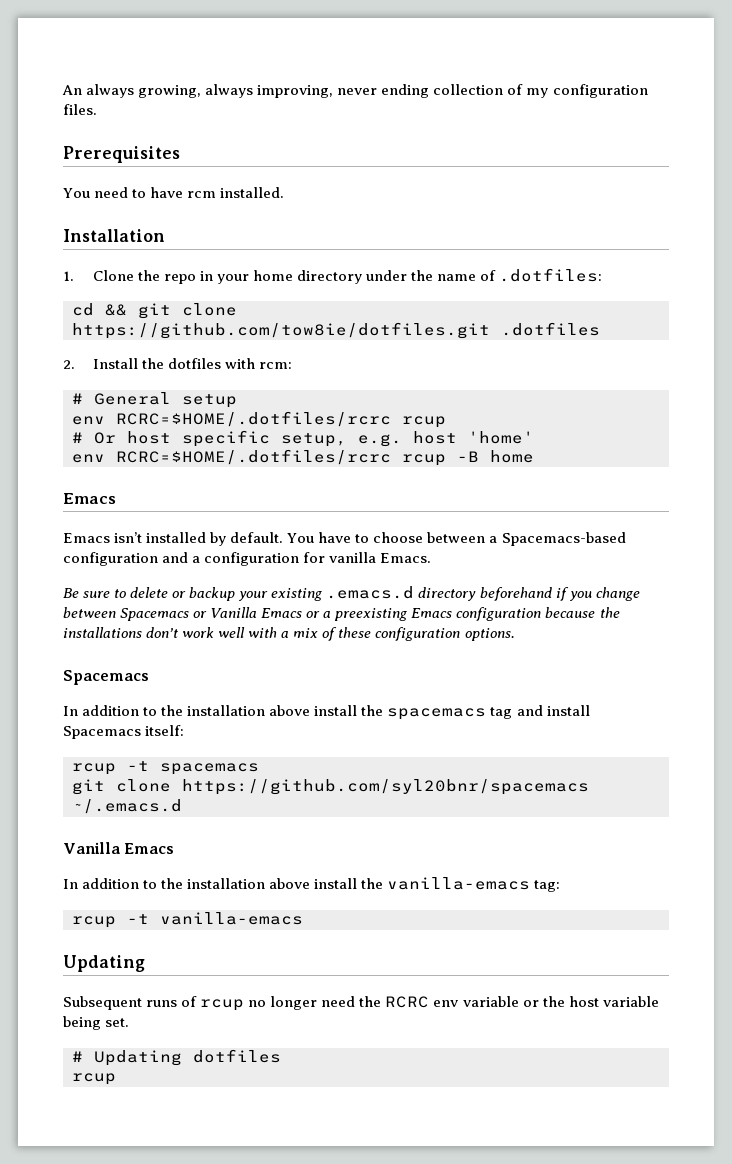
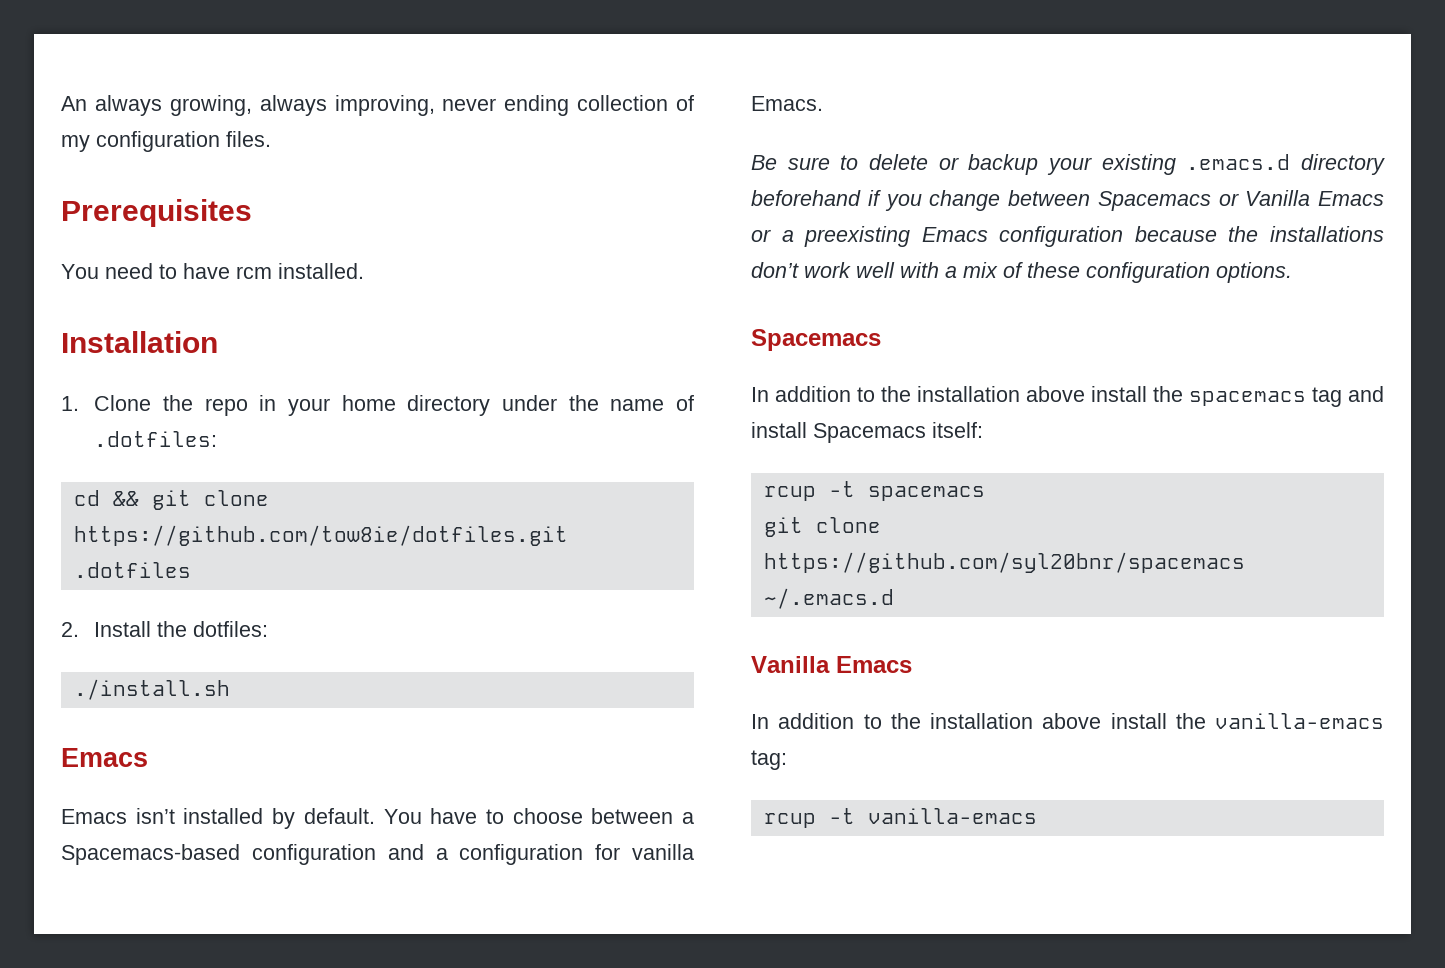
[167,358,293,369] [72,392,237,408] [72,411,446,428] [72,430,534,447] [72,449,534,466] dotfiles with rcm: // # General setup // env RCRC=$HOME/.dotfiles/rcrc rcup // # Or host specific setup, e.g. host 'home' // env RCRC=$HOME/.dotfiles/rcrc rcup -B home -> [193,621,269,637] [73,679,230,700] dotfiles: // ./install.sh
[63,955,145,972] [63,996,659,1011] [63,1016,130,1030] [72,1049,281,1066] [72,1073,116,1085] // Updating // Subsequent runs of rcup no longer need the RCRC env variable or the host variable being set. // # Updating dotfiles // rcup -> (1037, 816) none

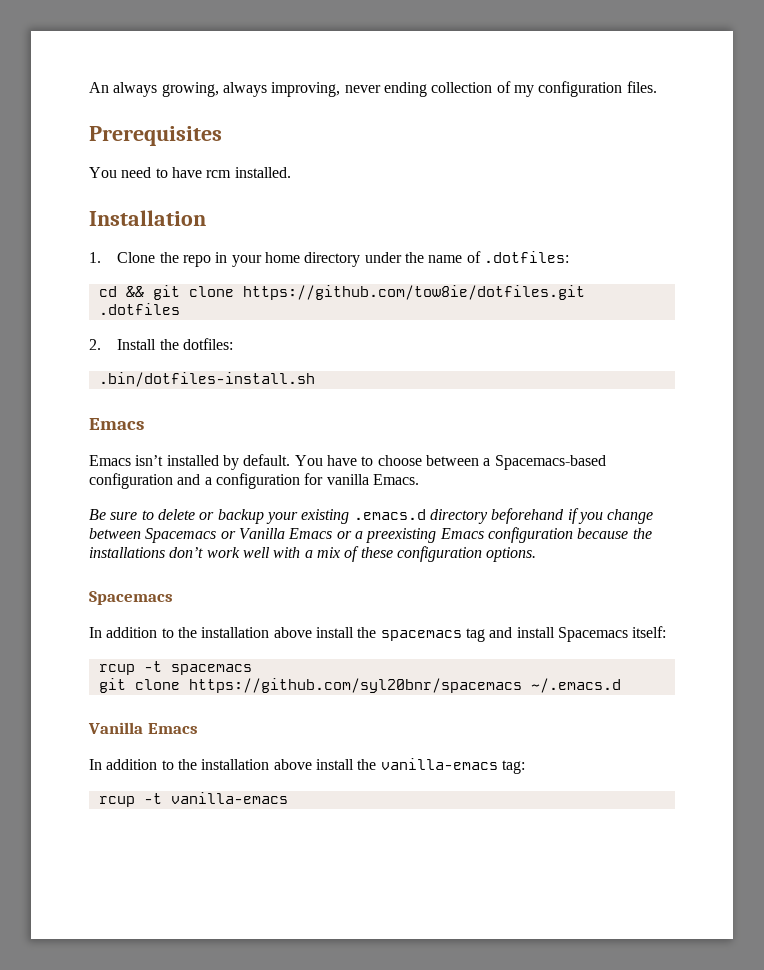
[73,679,230,700] ./install.sh -> [98,372,315,387] .bin/dotfiles-install.sh

